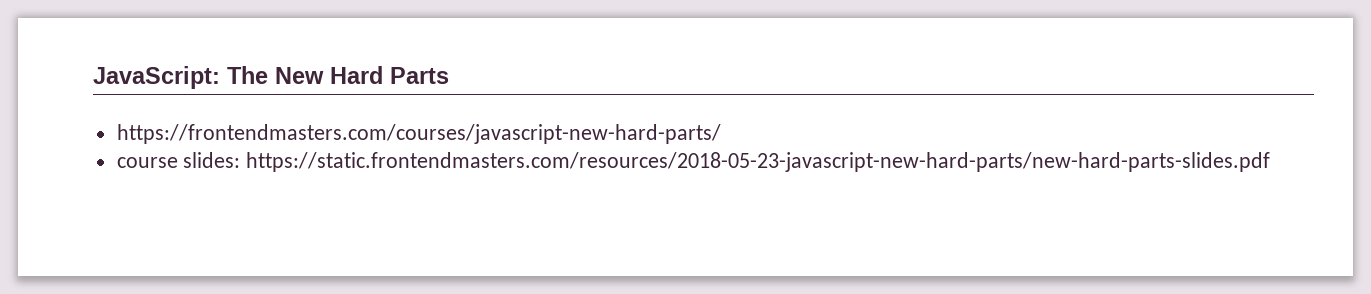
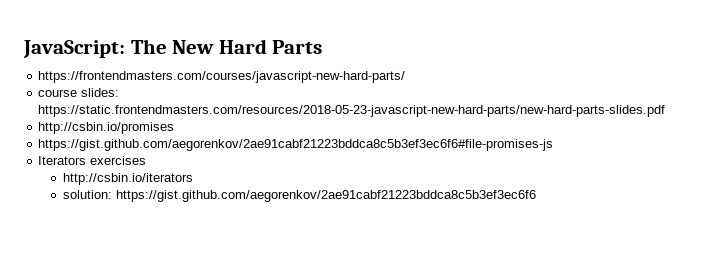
(1271, 162) none -> [38,122,175,134] [38,139,554,151] [38,156,147,165] [62,173,193,185] [62,190,536,202] // http://csbin.io/promises // https://gist.github.com/aegorenkov/2ae91cabf21223bddca8c5b3ef3ec6f6#file-promises-js // Iterators exercises // http://csbin.io/iterators // solution: https://gist.github.com/aegorenkov/2ae91cabf21223bddca8c5b3ef3ec6f6

